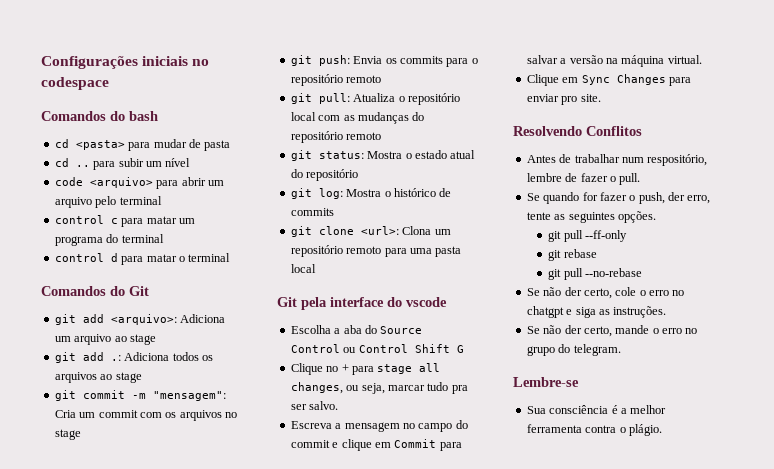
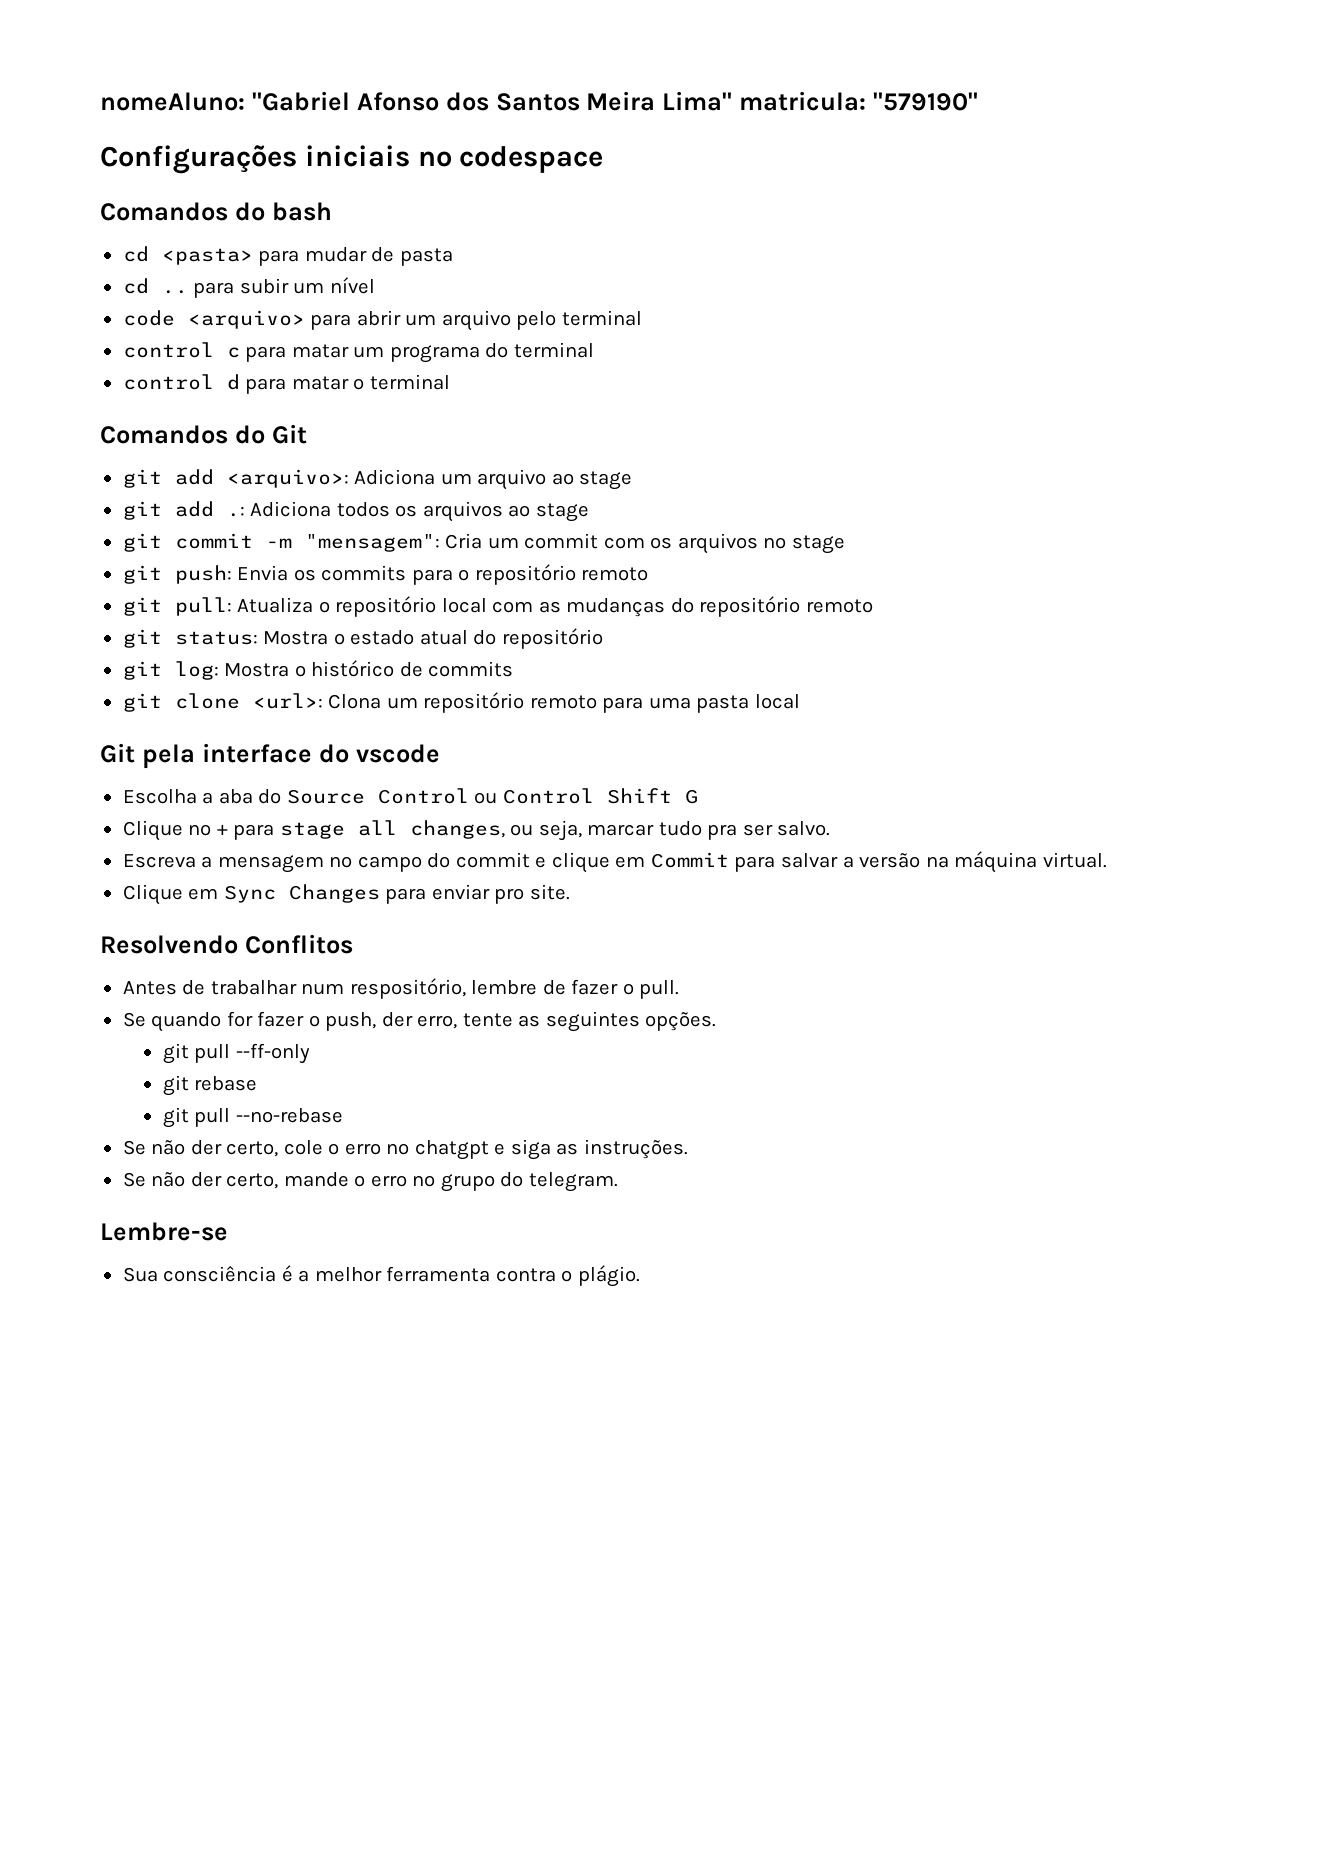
(41, 62) none -> [100,91,979,111] nomeAluno: "Gabriel Afonso dos Santos Meira Lima" matricula: "579190" //

